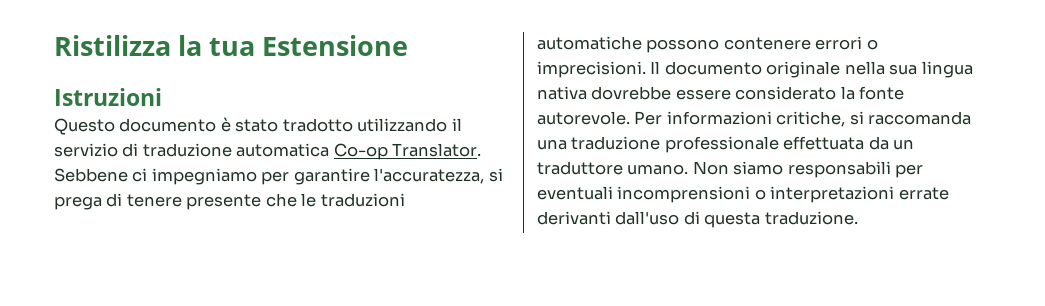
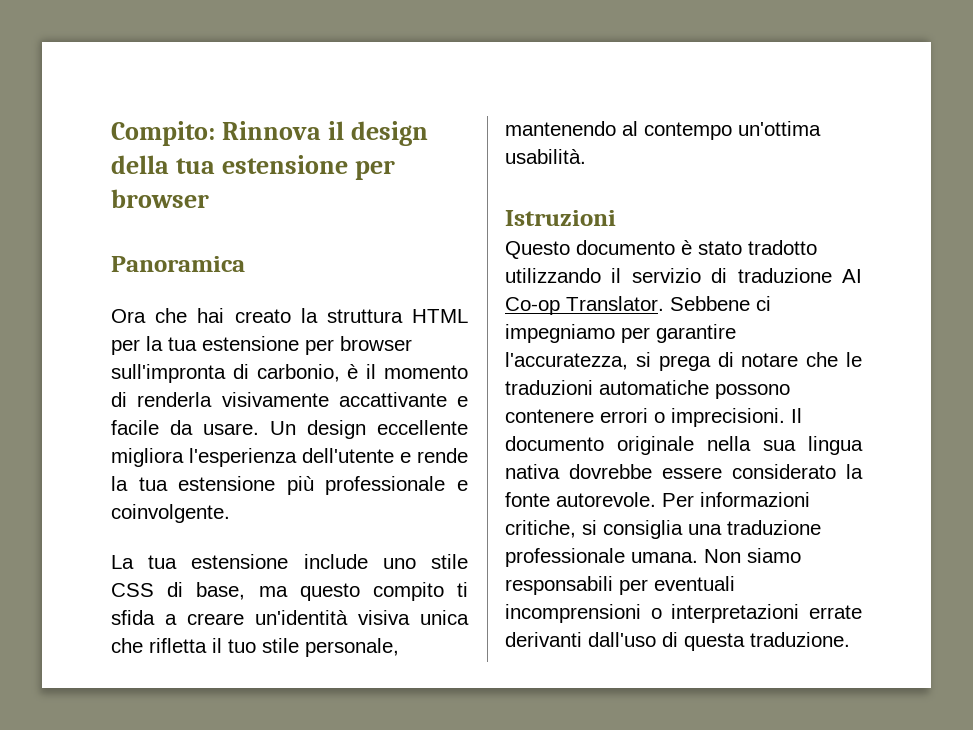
[54,35,409,56] Ristilizza la tua Estensione -> [111,121,429,146] [111,155,396,180] [111,189,209,208] [111,256,245,272] [111,308,468,323] [111,336,412,355] [111,364,469,383] [111,392,468,407] [111,420,468,439] [111,448,468,467] [111,476,468,495] [111,504,230,523] [111,554,468,569] [111,582,468,601] [111,610,469,625] [111,638,399,657] [505,121,821,140] [505,149,586,164] Compito: Rinnova il design della tua estensione per browser // Panoramica // Ora che hai creato la struttura HTML per la tua estensione per browser sull'impronta di carbonio, è il momento di renderla visivamente accattivante e facile da usare. Un design eccellente migliora l'esperienza dell'utente e rende la tua estensione più professionale e coinvolgente. // La tua estensione include uno stile CSS di base, ma questo compito ti sfida a creare un'identità visiva unica che rifletta il tuo stile personale, mantenendo al contempo un'ottima usabilità.
[236,143,330,157] automatica -> [842,269,862,283] AI
[126,194,262,210] tenere presente -> [741,353,799,367] notare
[868,111,972,125] raccomanda -> [603,520,683,539] consiglia
[783,136,915,150] [537,161,689,175] effettuata da un traduttore umano. -> [631,552,698,563] umana.

